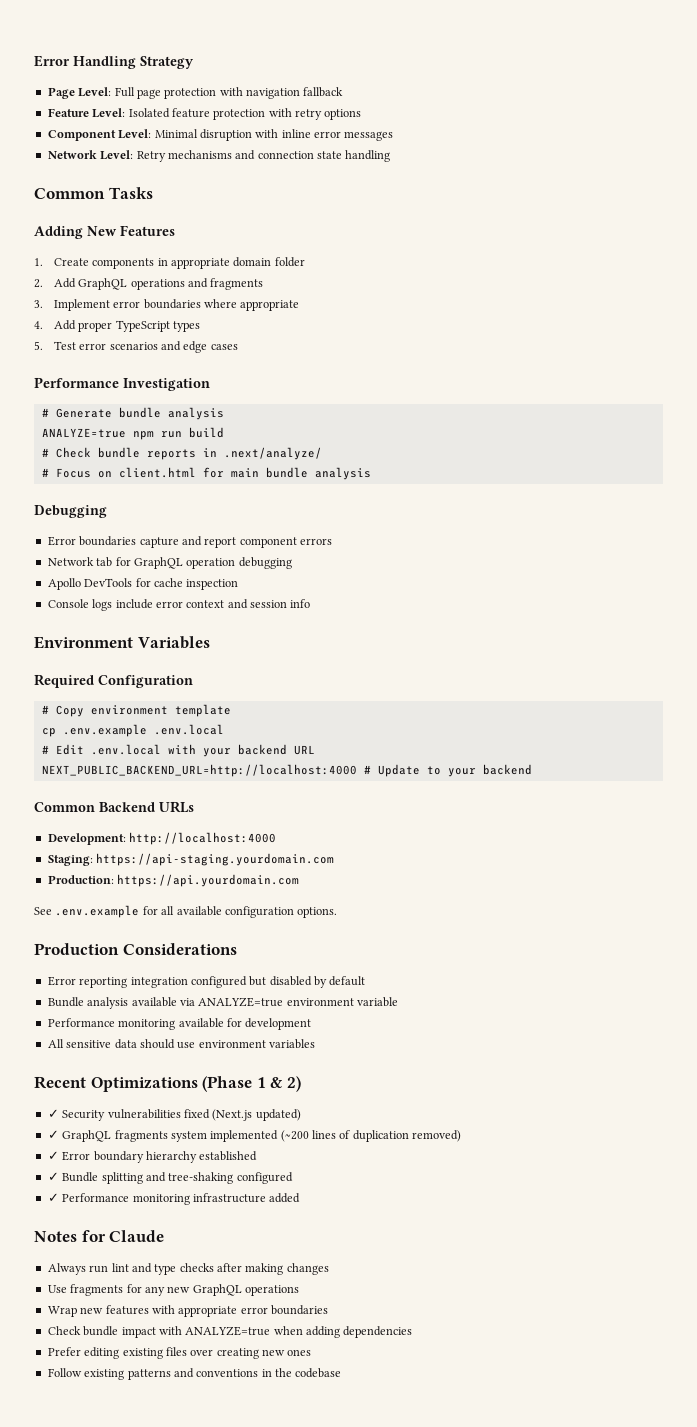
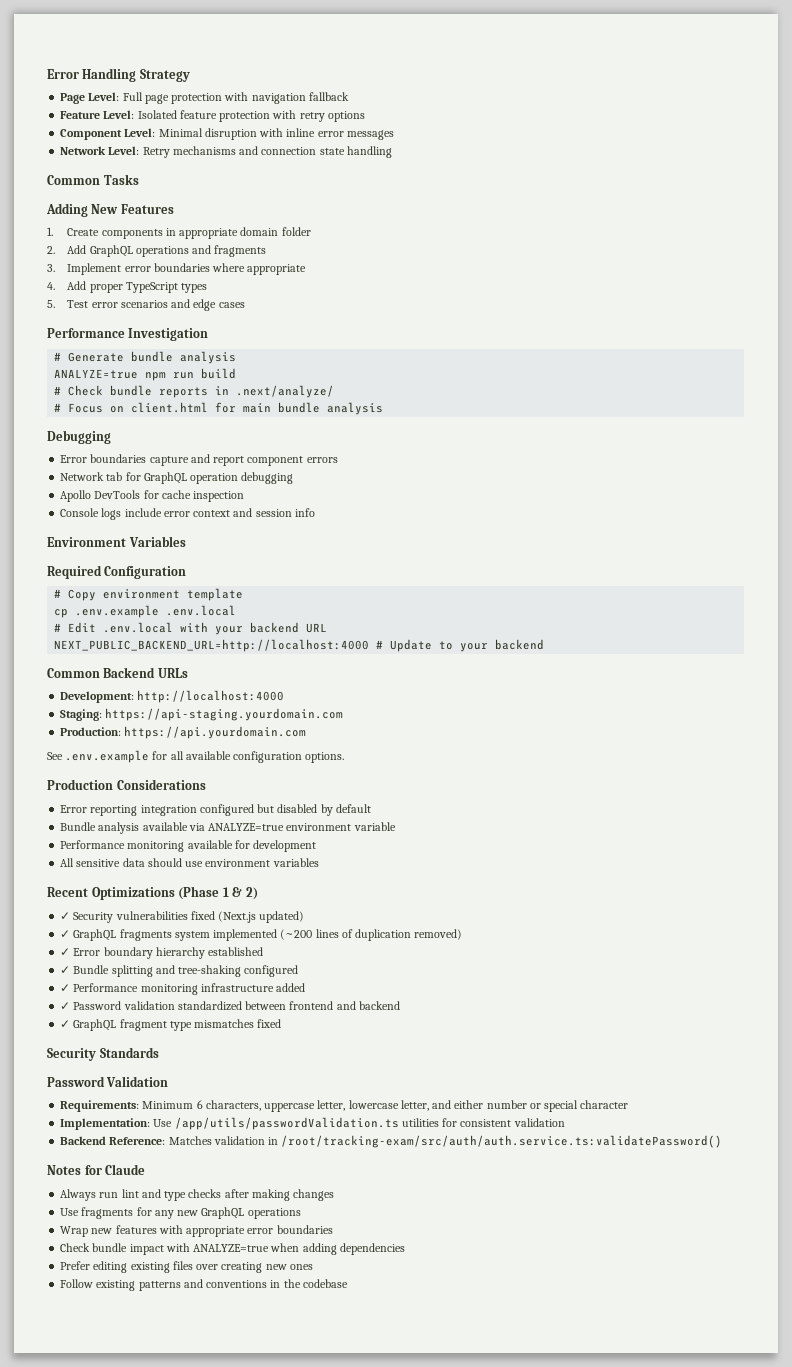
(301, 1198) none -> [60,1001,400,1011] [60,1019,282,1031] [47,1047,159,1061] [47,1076,169,1087] [60,1100,629,1112] [60,1117,565,1130] [60,1135,723,1148] // ✓ Password validation standardized between frontend and backend // ✓ GraphQL fragment type mismatches fixed // Security Standards // Password Validation // Requirements: Minimum 6 characters, uppercase letter, lowercase letter, and either number or special character // Implementation: Use /app/utils/passwordValidation.ts utilities for consistent validation // Backend Reference: Matches validation in /root/tracking-exam/src/auth/auth.service.ts:validatePassword()

